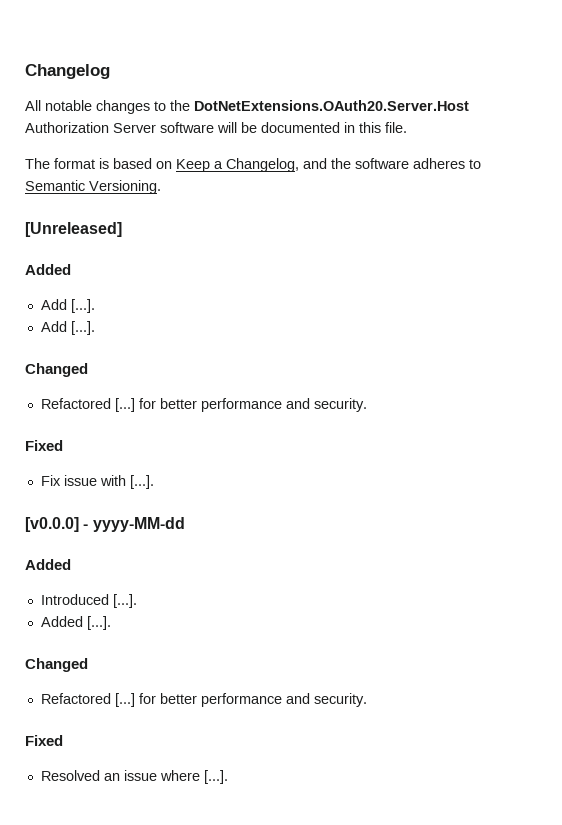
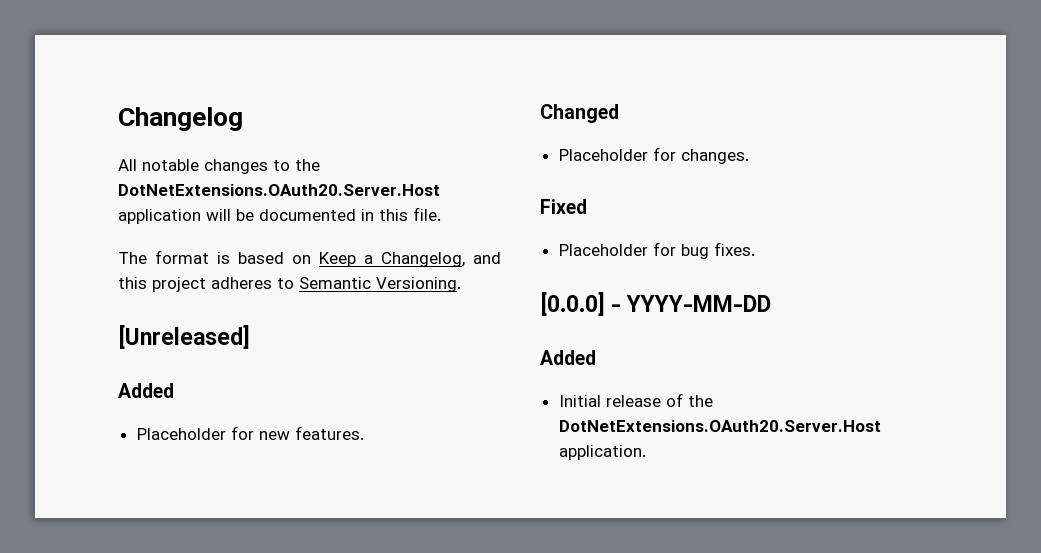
[25,122,214,133] Authorization Server software -> [118,209,201,224] application
[331,158,409,169] the software -> [118,277,206,292] this project
[40,299,95,313] [40,321,95,335] [25,363,88,377] [40,398,367,412] [25,440,63,451] [40,475,154,489] [25,517,185,532] [25,559,71,570] [40,594,137,608] [40,616,111,630] [25,658,88,672] [40,693,367,707] [25,735,63,746] [40,770,228,784] Add [...]. // Add [...]. // Changed // Refactored [...] for better performance and security. // Fixed // Fix issue with [...]. // [v0.0.0] - yyyy-MM-dd // Added // Introduced [...]. // Added [...]. // Changed // Refactored [...] for better performance and security. // Fixed // Resolved an issue where [...]. -> [136,426,364,440] [540,104,619,123] [558,147,749,164] [540,199,587,214] [558,242,755,259] [540,292,772,316] [540,350,596,365] [558,393,713,407] [558,420,881,432] [558,445,646,460] Placeholder for new features. // Changed // Placeholder for changes. // Fixed // Placeholder for bug fixes. // [0.0.0] - YYYY-MM-DD // Added // Initial release of the DotNetExtensions.OAuth20.Server.Host application.

